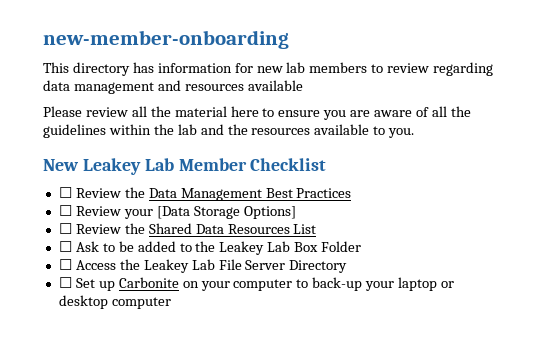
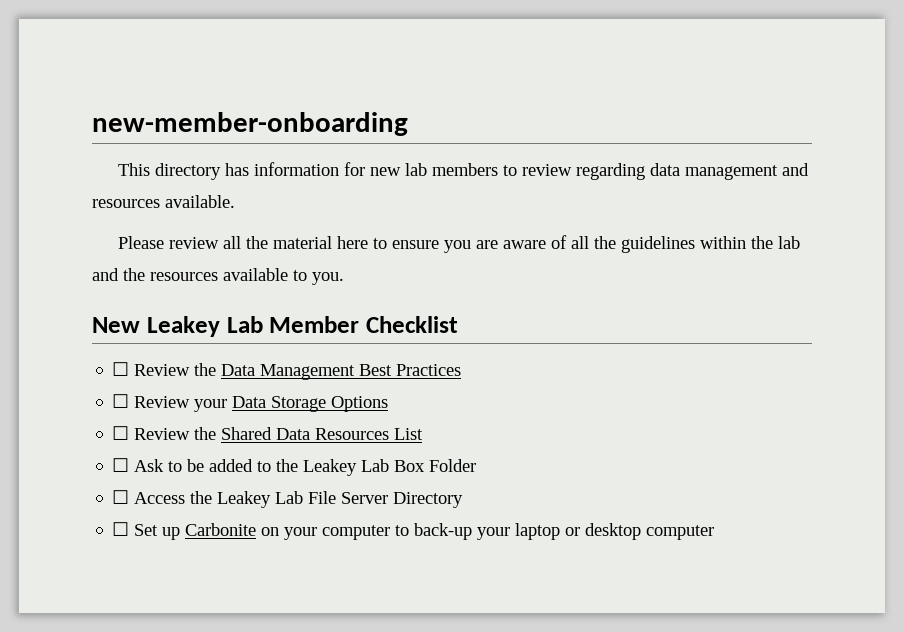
[247,80,303,91] available -> [165,195,235,208] available.
[156,206,296,219] [Data Storage Options] -> [232,396,389,412] Data Storage Options

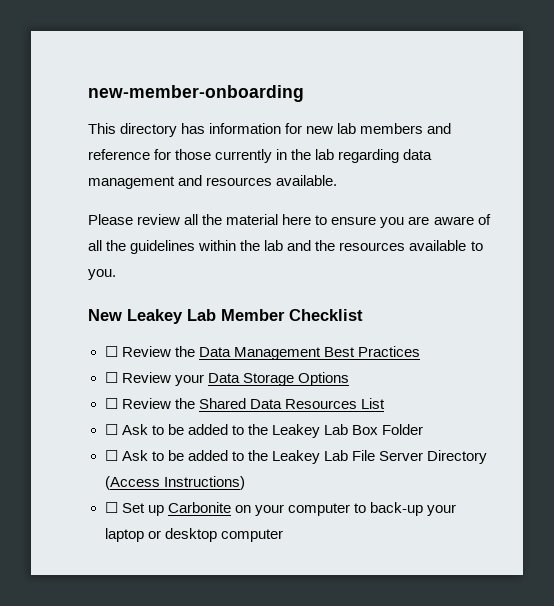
[502,164,572,176] to review -> [427,123,452,134] [88,149,335,163] and reference for those currently in the lab
[134,492,186,504] Access -> [121,450,244,461] Ask to be added to
(464, 500) none -> [104,476,245,490] (Access Instructions)

